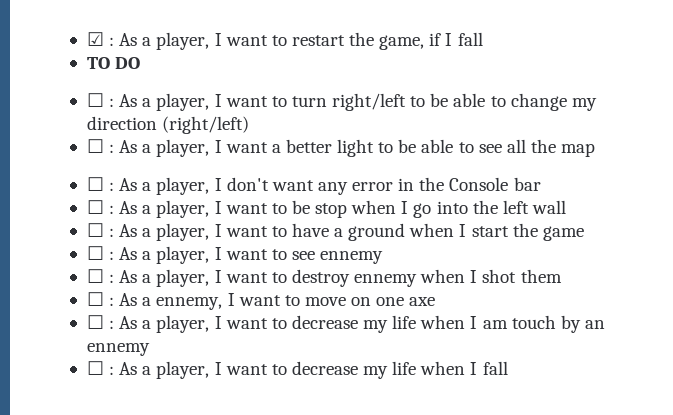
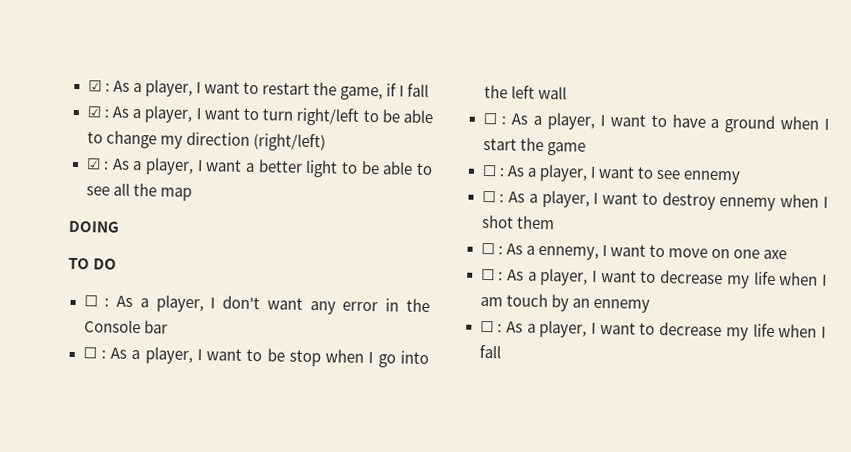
[86,57,141,69] [86,93,104,107] TO DO // ☐ -> [86,106,101,118] ☑
[86,139,104,153] ☐ -> [85,158,101,170] ☑
(596, 150) none -> [68,220,120,233] [68,257,118,270] // DOING // TO DO

